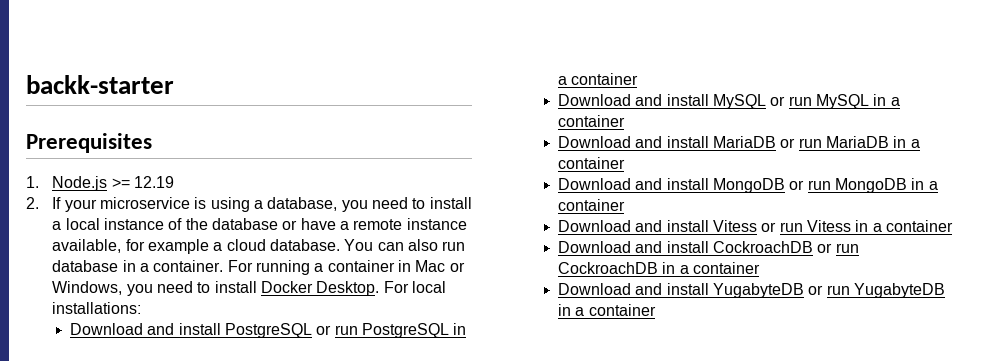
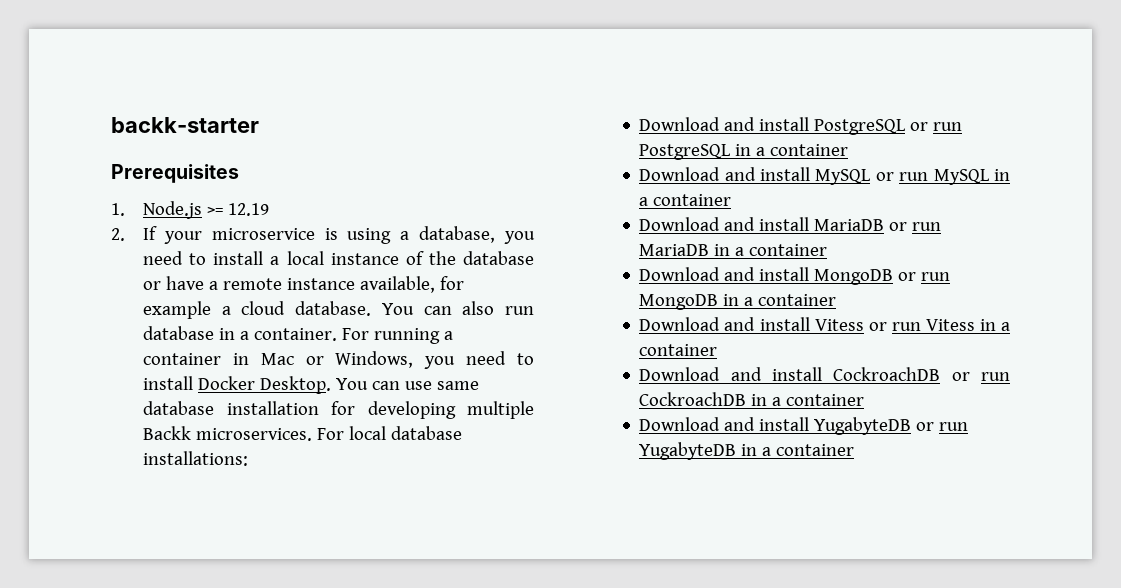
(380, 288) none -> [335,378,479,390] [143,401,534,419] [143,426,313,441] You can use same database installation for developing multiple Backk microservices.
(447, 287) none -> [390,426,462,440] database

